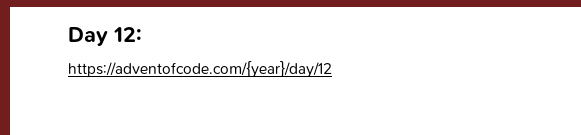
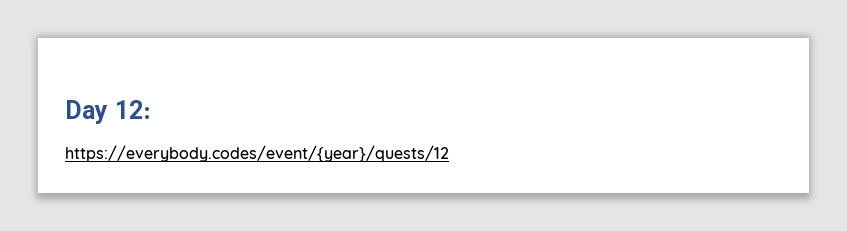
[68,61,332,78] https://adventofcode.com/{year}/day/12 -> [65,145,449,162] https://everybody.codes/event/{year}/quests/12

